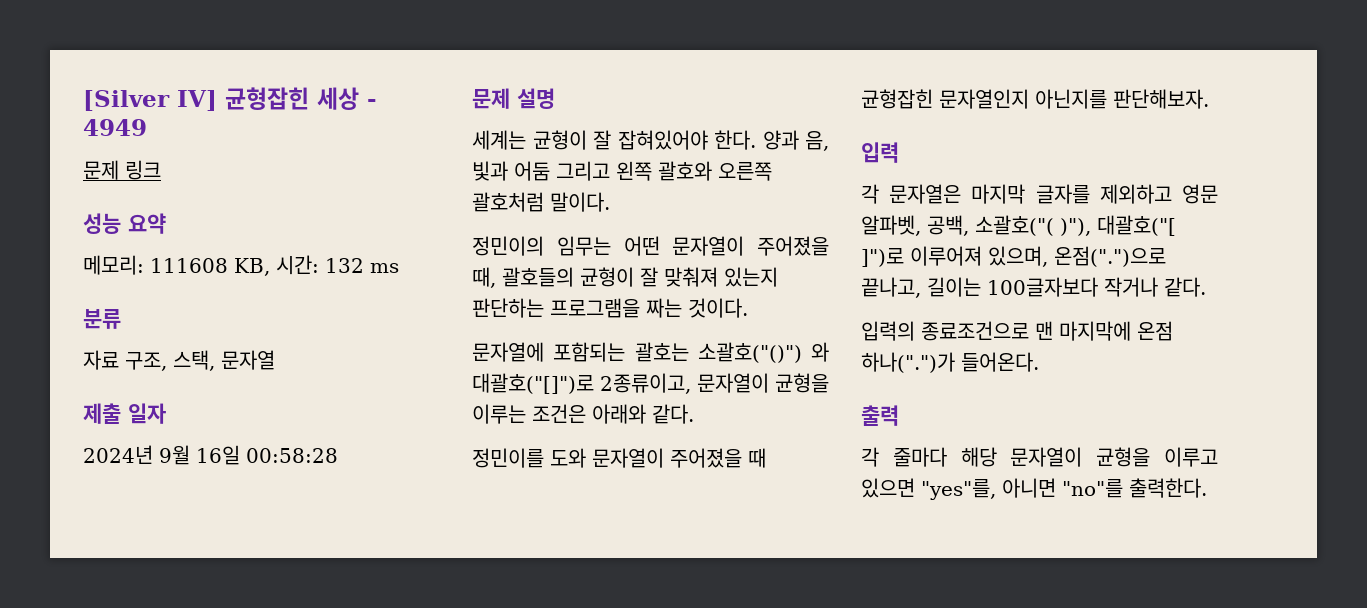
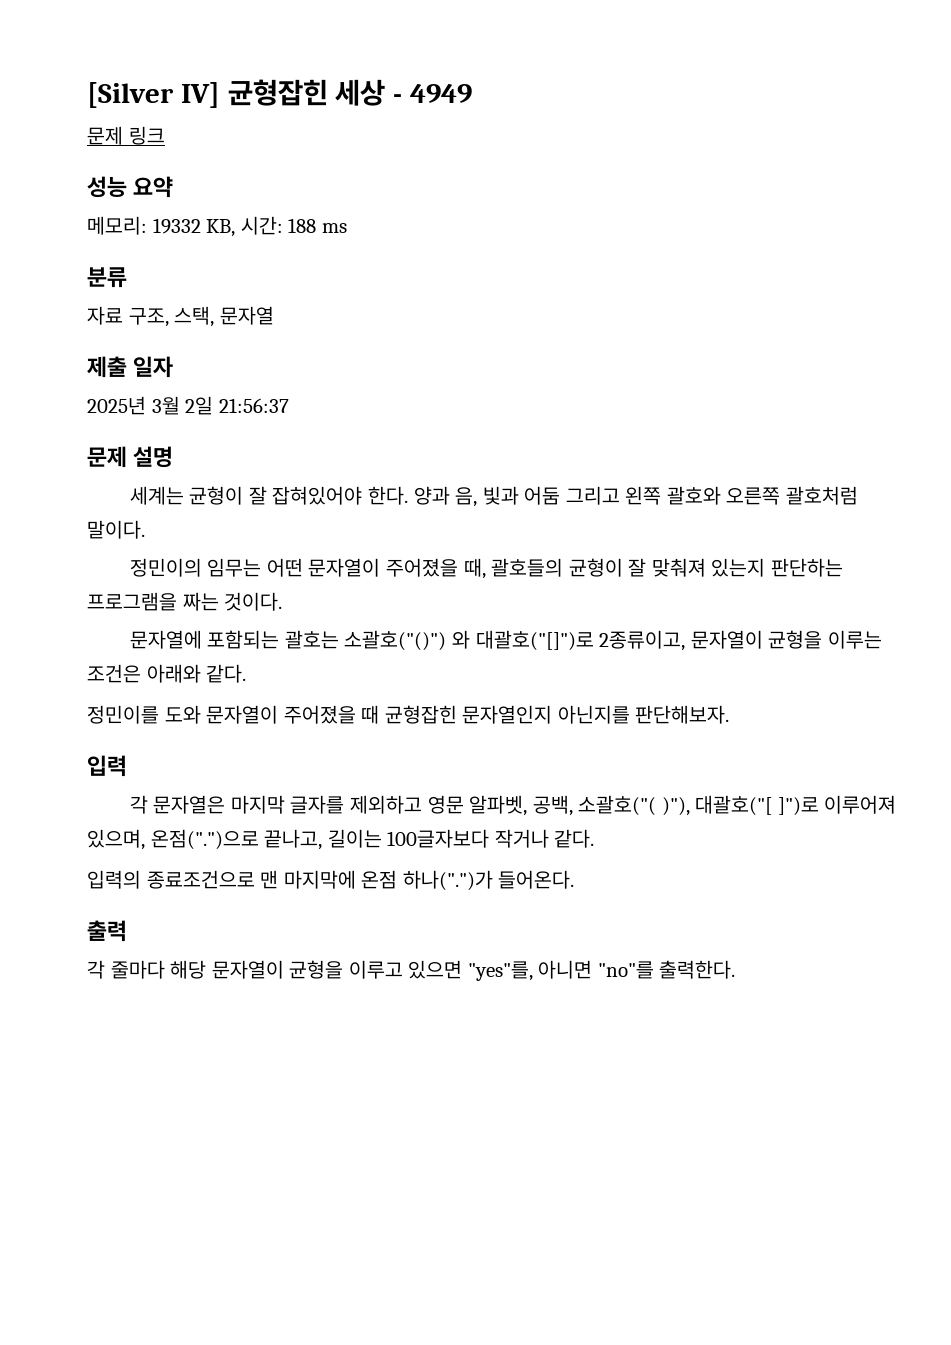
[150,258,228,273] 111608 -> [152,218,201,234] 19332
[325,258,364,273] 132 -> [288,218,317,233] 188
[83,445,338,465] 2024년 9월 16일 00:58:28 -> [87,396,289,415] 2025년 3월 2일 21:56:37

